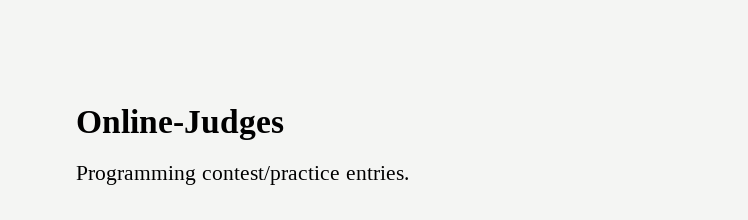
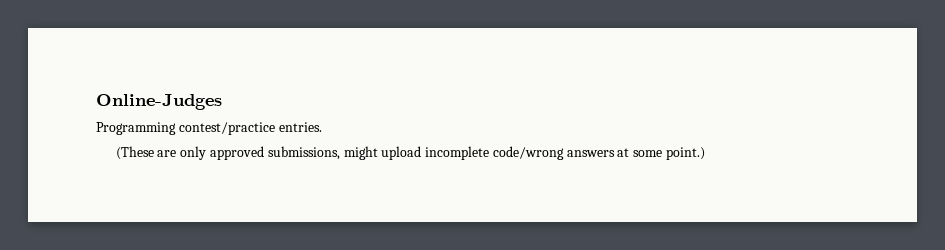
(409, 173) none -> [115,146,705,160] // (These are only approved submissions, might upload incomplete code/wrong answers at some point.)

